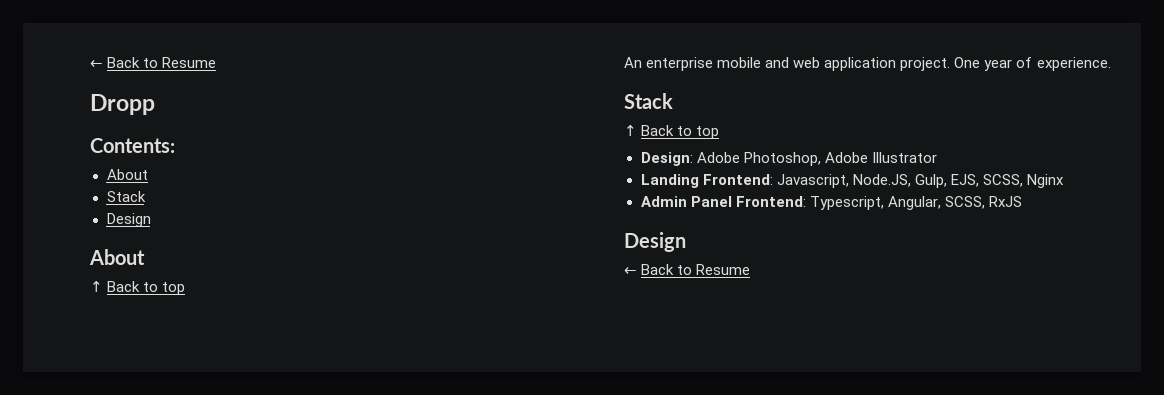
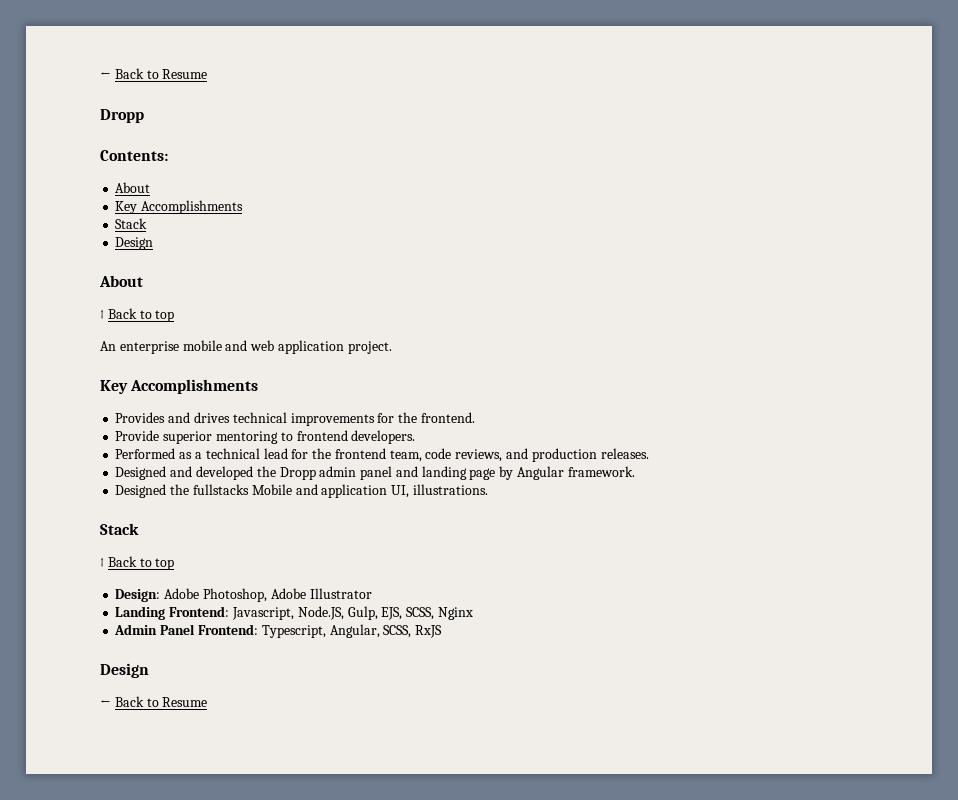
(148, 174) none -> [115,200,244,214] // Key Accomplishments
[954,57,1111,71] One year of experience. -> [100,379,259,394] [115,412,475,426] [115,430,416,444] [115,448,649,462] [115,466,635,480] [115,484,488,498] // Key Accomplishments // Provides and drives technical improvements for the frontend. // Provide superior mentoring to frontend developers. // Performed as a technical lead for the frontend team, code reviews, and production releases. // Designed and developed the Dropp admin panel and landing page by Angular framework. // Designed the fullstacks Mobile and application UI, illustrations.

